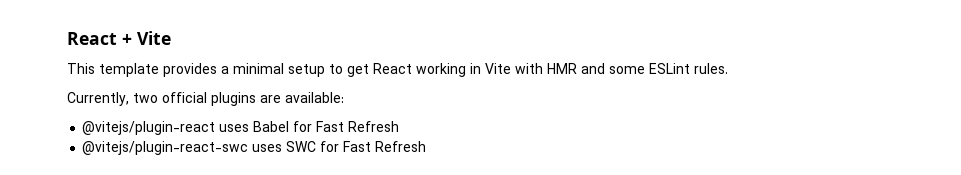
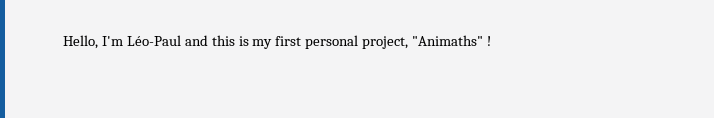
[67,31,171,45] [67,63,728,77] [67,92,344,106] [82,121,400,135] [82,141,427,155] React + Vite // This template provides a minimal setup to get React working in Vite with HMR and some ESLint rules. // Currently, two official plugins are available: // @vitejs/plugin-react uses Babel for Fast Refresh // @vitejs/plugin-react-swc uses SWC for Fast Refresh -> [63,35,492,49] Hello, I'm Léo-Paul and this is my first personal project, "Animaths" !

